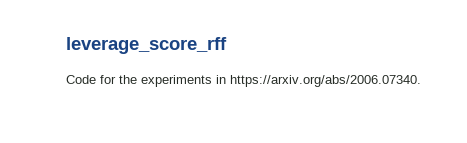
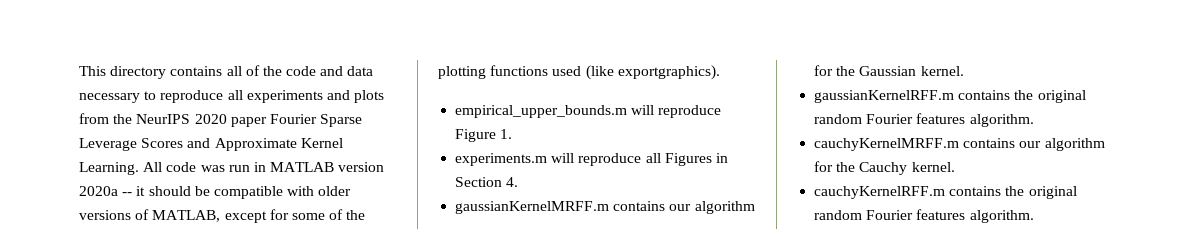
[66,37,227,54] [66,75,421,87] leverage_score_rff // Code for the experiments in https://arxiv.org/abs/2006.07340. -> [79,65,374,79] [79,90,385,103] [79,113,363,127] [79,138,343,151] [79,162,385,175] [79,186,352,199] [79,209,366,223] [438,65,720,80] [455,105,722,118] [455,129,513,142] [455,153,728,166] [455,177,519,187] [455,201,755,214] [814,65,964,76] [814,90,1086,103] [814,113,1034,127] [814,138,1105,151] [814,161,955,175] [814,186,1077,199] [814,209,1034,223] This directory contains all of the code and data necessary to reproduce all experiments and plots from the NeurIPS 2020 paper Fourier Sparse Leverage Scores and Approximate Kernel Learning. All code was run in MATLAB version 2020a -- it should be compatible with older versions of MATLAB, except for some of the plotting functions used (like exportgraphics). // empirical_upper_bounds.m will reproduce Figure 1. // experiments.m will reproduce all Figures in Section 4. // gaussianKernelMRFF.m contains our algorithm for the Gaussian kernel. // gaussianKernelRFF.m contains the original random Fourier features algorithm. // cauchyKernelMRFF.m contains our algorithm for the Cauchy kernel. // cauchyKernelRFF.m contains the original random Fourier features algorithm.

